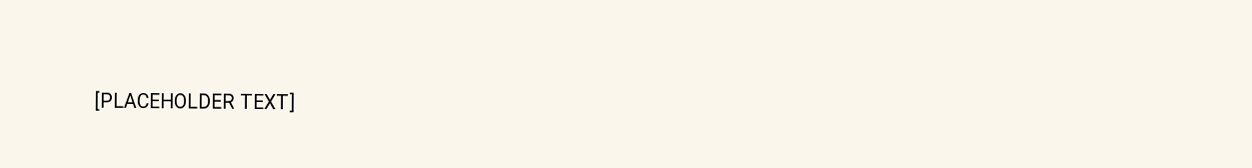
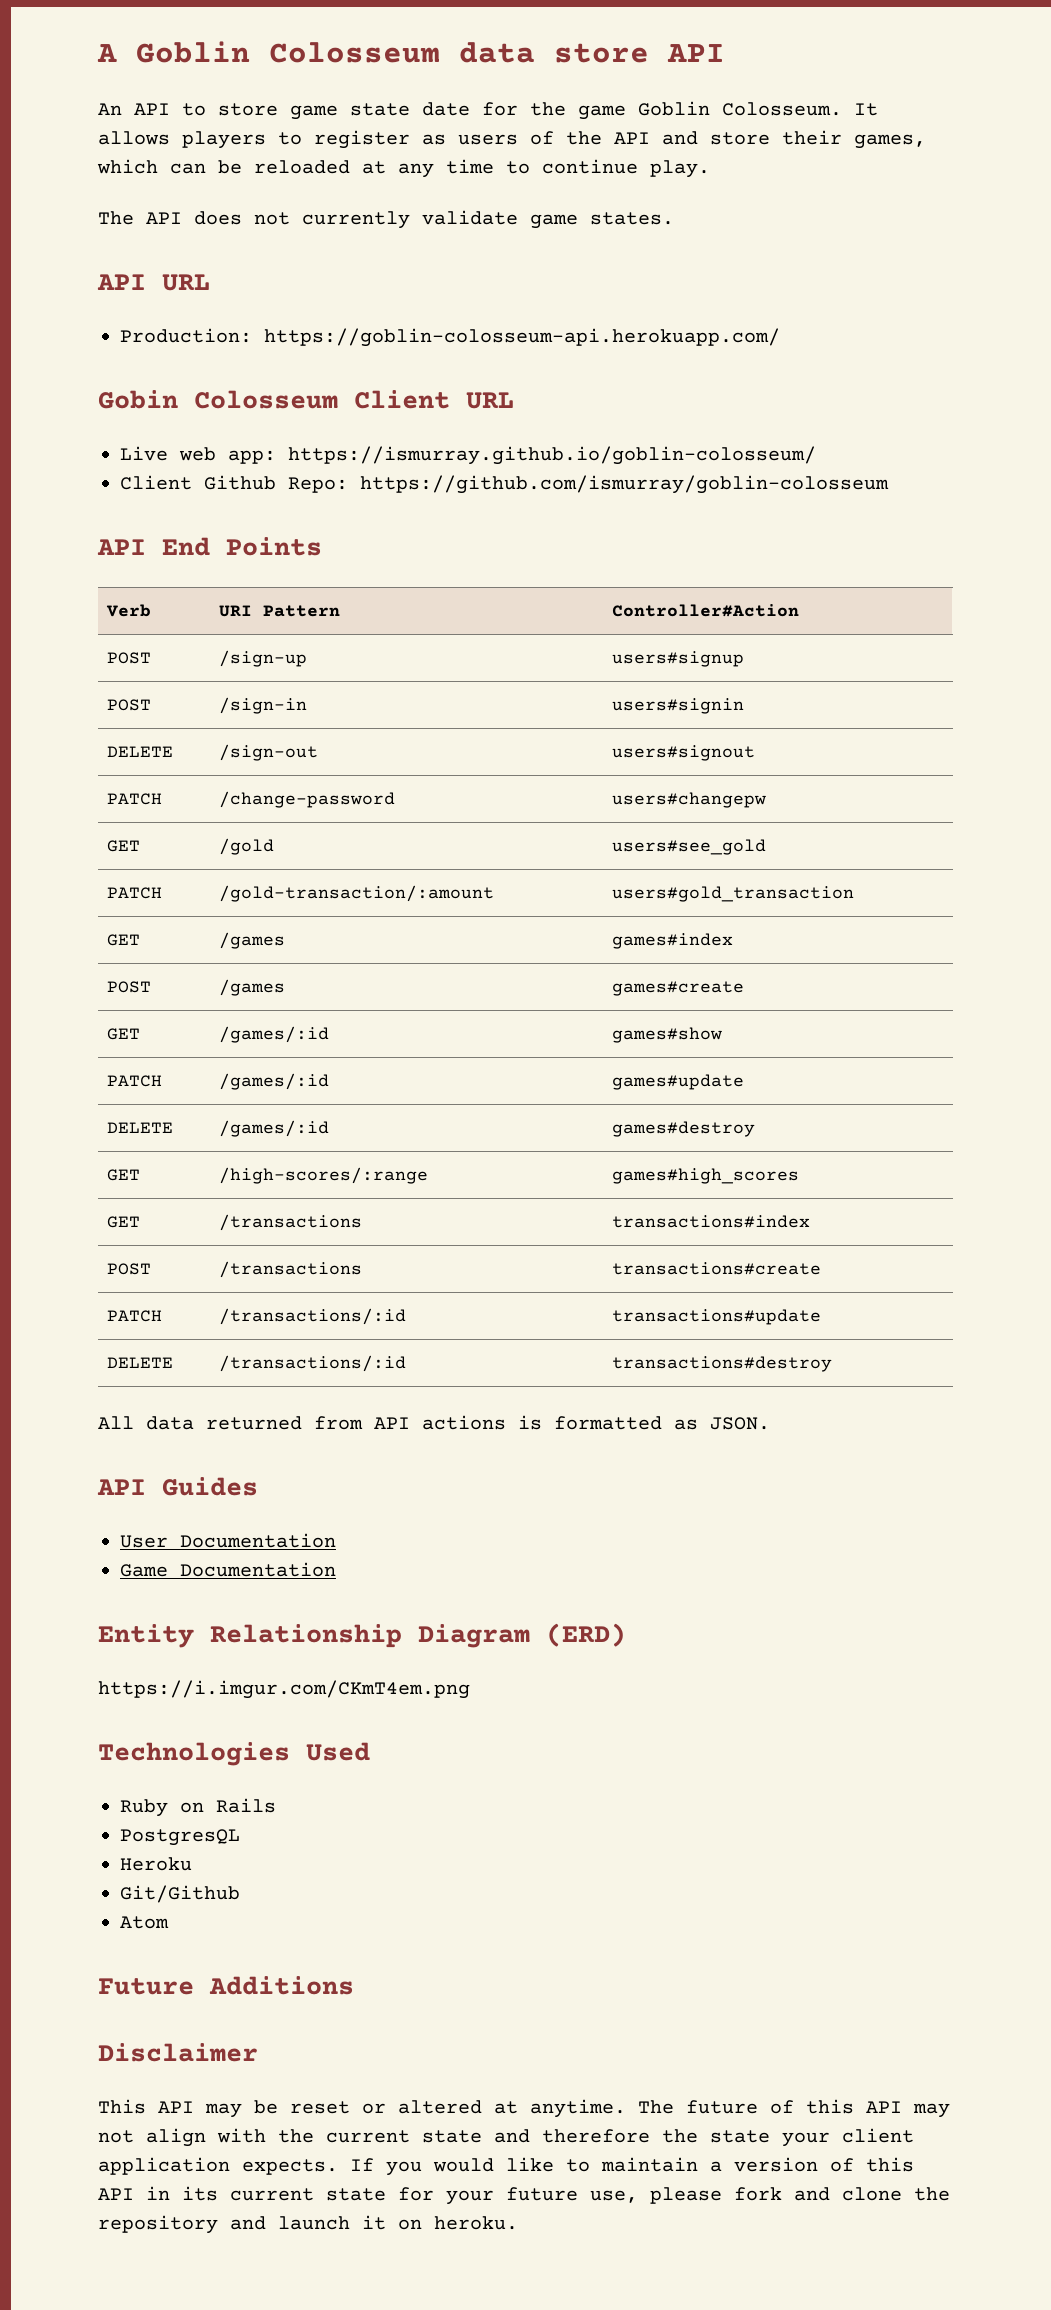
[94,90,296,113] [PLACEHOLDER TEXT] -> [97,41,725,63] [98,101,878,120] [98,130,926,149] [97,159,710,178] [98,210,674,229] [97,274,210,291] [120,328,780,347] [98,390,514,409] [120,446,816,465] [120,475,889,494] [97,537,322,556] [105,604,151,617] [218,605,340,617] [611,604,799,617] [106,652,151,664] [218,650,307,667] [611,651,744,667] [106,699,151,711] [218,697,307,714] [611,698,744,714] [106,746,173,757] [218,744,318,761] [611,745,755,761] [106,793,162,805] [218,791,395,808] [611,792,766,808] [106,840,140,852] [218,838,274,855] [611,839,766,855] [106,887,162,899] [218,885,494,902] [611,886,854,902] [106,934,140,946] [218,932,285,949] [611,933,733,949] [106,981,151,993] [218,979,285,996] [611,981,744,996] [106,1028,140,1040] [218,1026,329,1043] [611,1027,722,1043] [106,1075,162,1087] [218,1073,329,1090] [611,1074,744,1090] [106,1122,173,1133] [218,1120,329,1137] [611,1121,755,1137] [106,1169,140,1181] [218,1167,428,1184] [611,1168,799,1184] [106,1216,140,1228] [218,1214,362,1231] [611,1215,810,1228] [106,1263,151,1275] [218,1261,362,1278] [611,1262,821,1275] [106,1310,162,1322] [218,1308,406,1325] [611,1309,821,1325] [106,1357,173,1368] [218,1355,406,1372] [611,1356,832,1372] [98,1415,770,1430] [97,1477,258,1496] [120,1533,336,1548] [120,1562,336,1577] [98,1623,626,1648] [98,1680,470,1699] [98,1742,370,1766] [120,1798,276,1817] [120,1829,240,1846] [120,1857,192,1871] [120,1885,240,1903] [120,1916,169,1929] [98,1976,354,1995] [98,2043,258,2062] [98,2099,950,2118] [98,2128,914,2147] [98,2157,914,2176] [98,2186,950,2205] [98,2215,518,2234] A Goblin Colosseum data store API // An API to store game state date for the game Goblin Colosseum. It allows players to register as users of the API and store their games, which can be reloaded at any time to continue play. // The API does not currently validate game states. // API URL // Production: https://goblin-colosseum-api.herokuapp.com/ // Gobin Colosseum Client URL // Live web app: https://ismurray.github.io/goblin-colosseum/ // Client Github Repo: https://github.com/ismurray/goblin-colosseum // API End Points // Verb | URI Pattern | Controller#Action // POST | /sign-up | users#signup // POST | /sign-in | users#signin // DELETE | /sign-out | users#signout // PATCH | /change-password | users#changepw // GET | /gold | users#see_gold // PATCH | /gold-transaction/:amount | users#gold_transaction // GET | /games | games#index // POST | /games | games#create // GET | /games/:id | games#show // PATCH | /games/:id | games#update // DELETE | /games/:id | games#destroy // GET | /high-scores/:range | games#high_scores // GET | /transactions | transactions#index // POST | /transactions | transactions#create // PATCH | /transactions/:id | transactions#update // DELETE | /transactions/:id | transactions#destroy // All data returned from API actions is formatted as JSON. // API Guides // User Documentation // Game Documentation // Entity Relationship Diagram (ERD) // https://i.imgur.com/CKmT4em.png // Technologies Used // Ruby on Rails // PostgresQL // Heroku // Git/Github // Atom // Future Additions // Disclaimer // This API may be reset or altered at anytime. The future of this API may not align with the current state and therefore the state your client application expects. If you would like to maintain a version of this API in its current state for your future use, please fork and clone the repository and launch it on heroku.

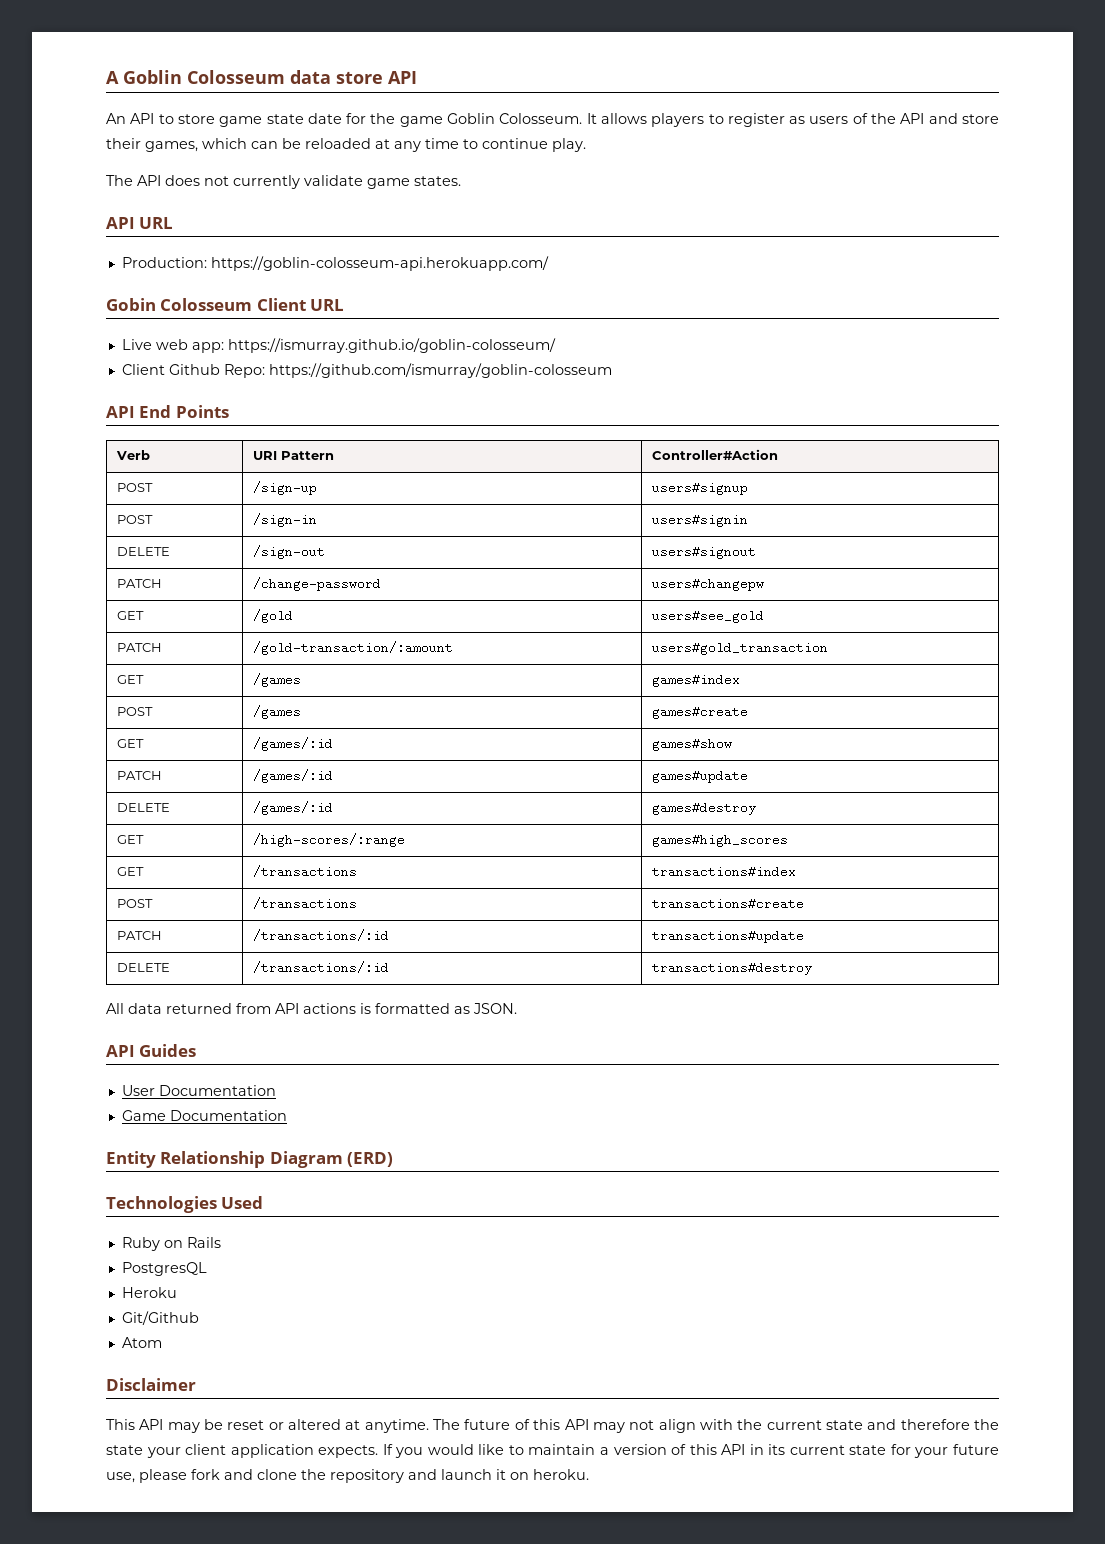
[98,1680,470,1699] // https://i.imgur.com/CKmT4em.png -> (394, 1159) none
[98,1976,354,1995] // Future Additions -> (162, 1342) none

